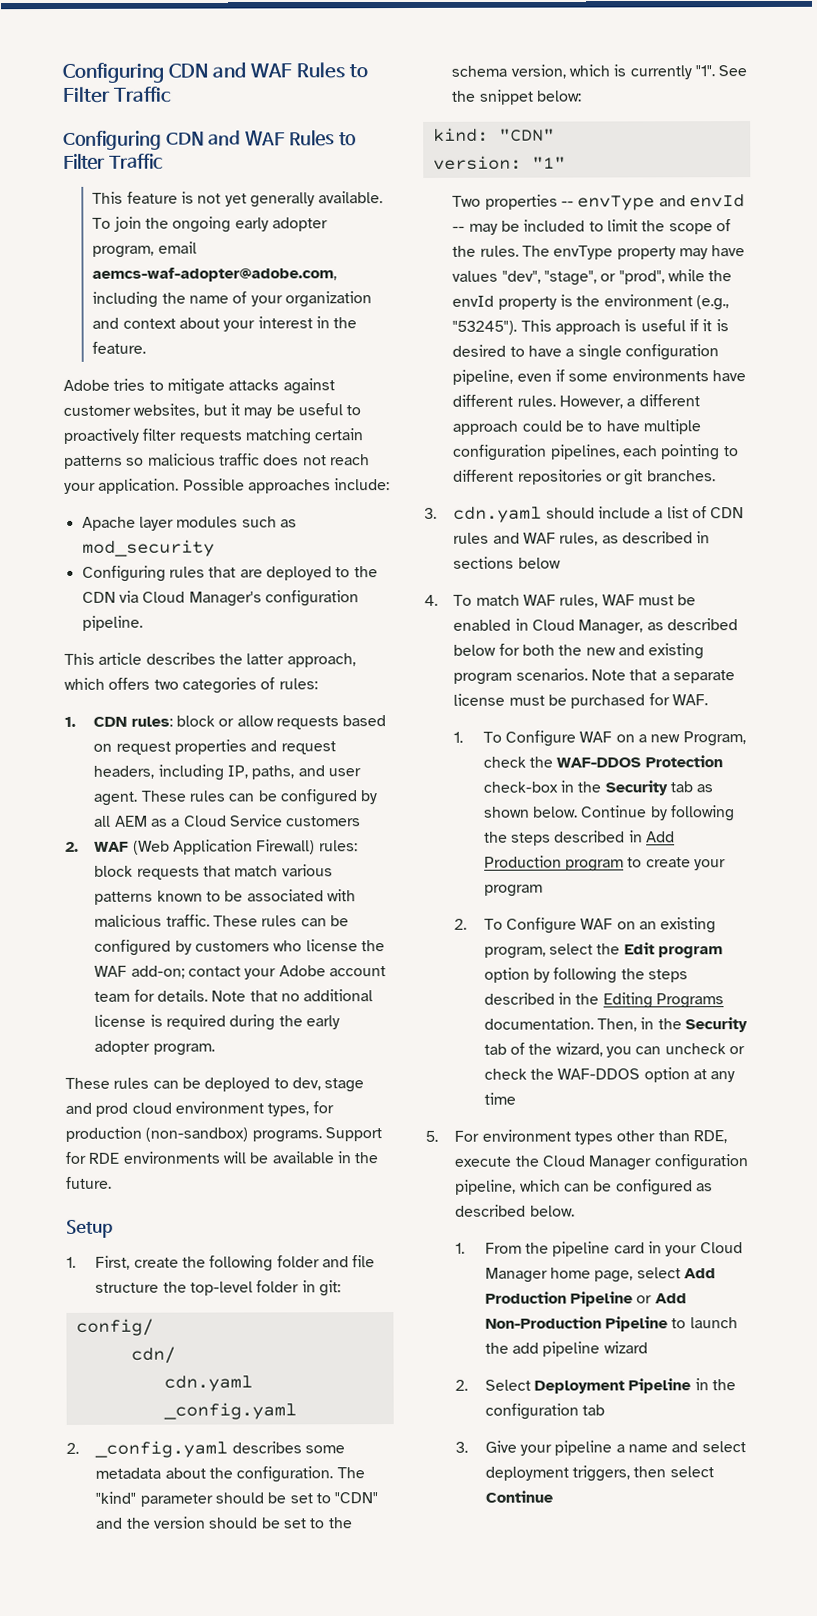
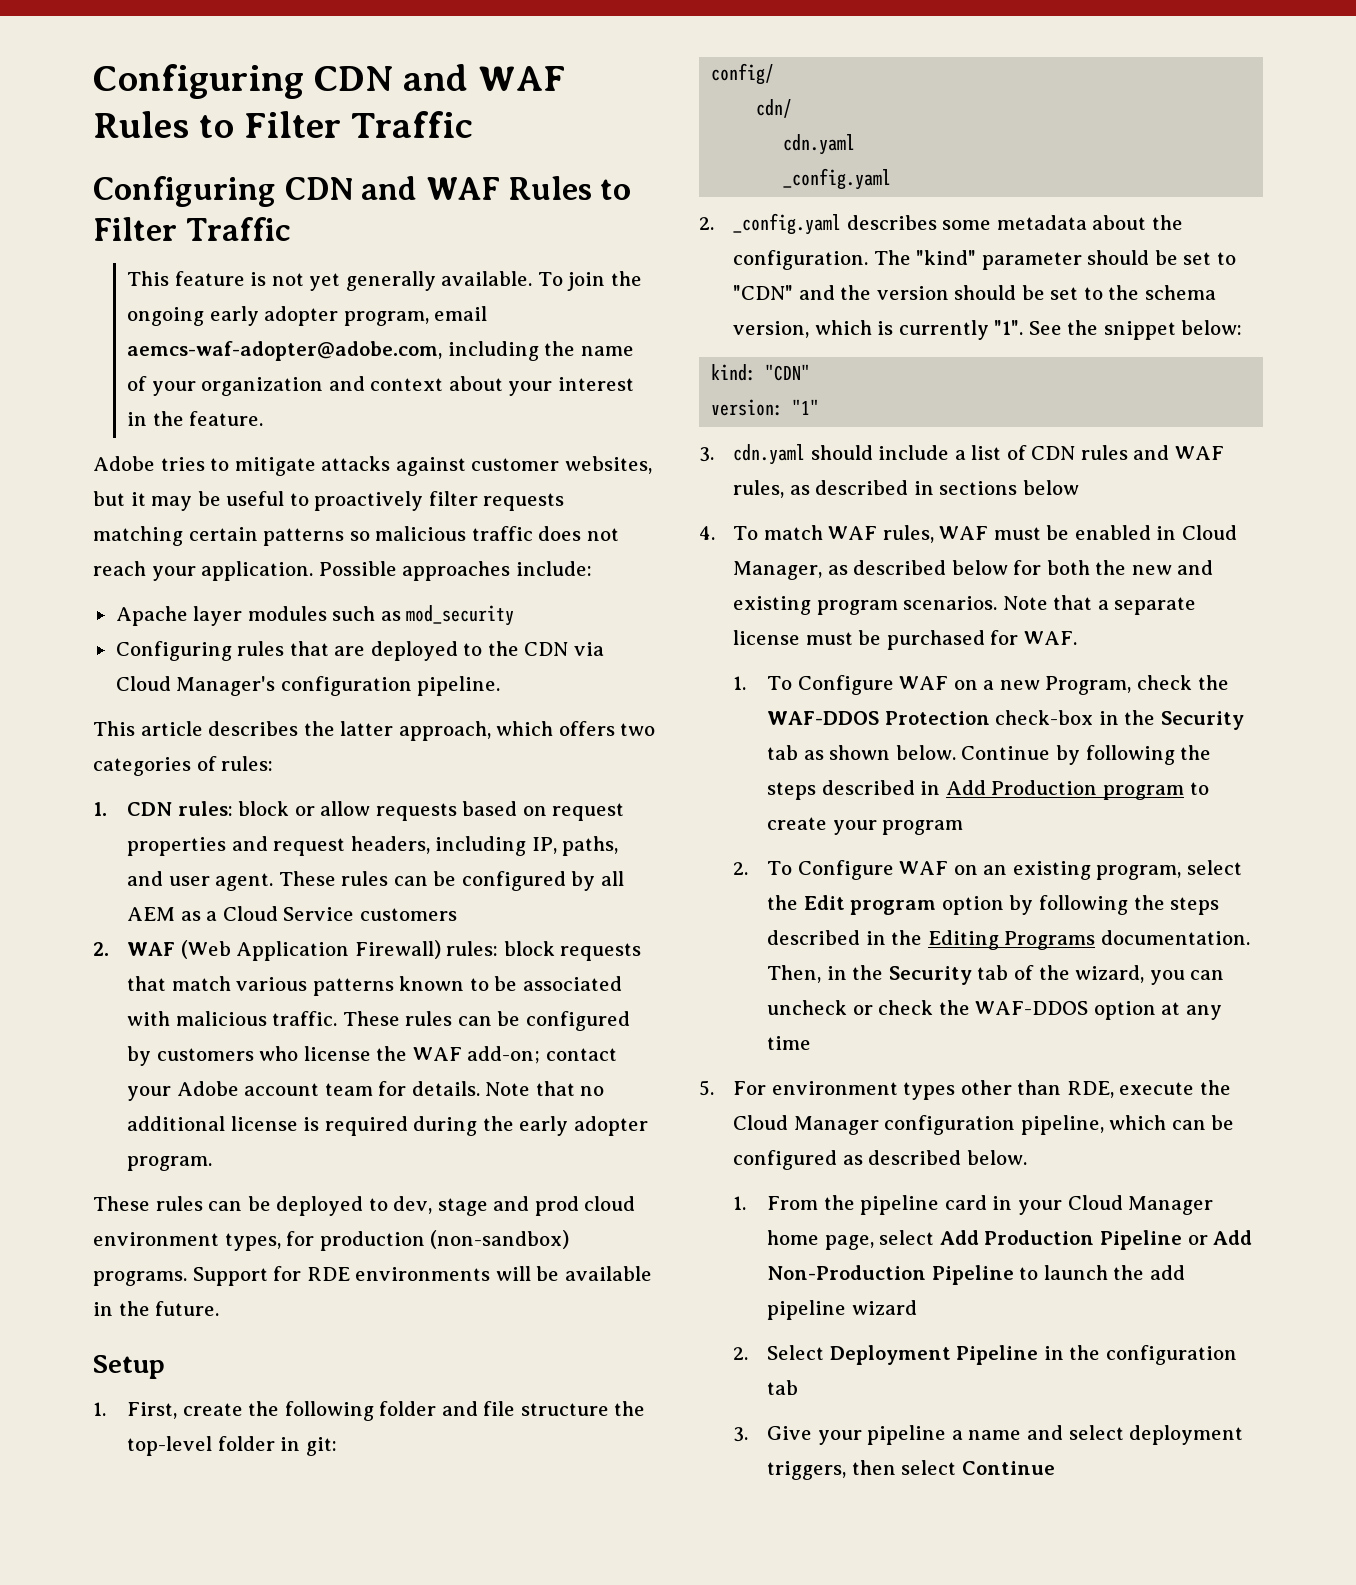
[452,194,745,211] [452,219,731,235] [452,245,746,260] [452,269,733,286] [452,294,729,311] [452,319,729,335] [452,344,719,361] [452,369,746,385] [452,394,700,409] [452,419,701,435] [452,444,739,461] [453,469,716,486] // Two properties -- envType and envId -- may be included to limit the scope of the rules. The envType property may have values "dev", "stage", or "prod", while the envId property is the environment (e.g., "53245"). This approach is useful if it is desired to have a single configuration pipeline, even if some environments have different rules. However, a different approach could be to have multiple configuration pipelines, each pointing to different repositories or git branches. -> (820, 407) none

